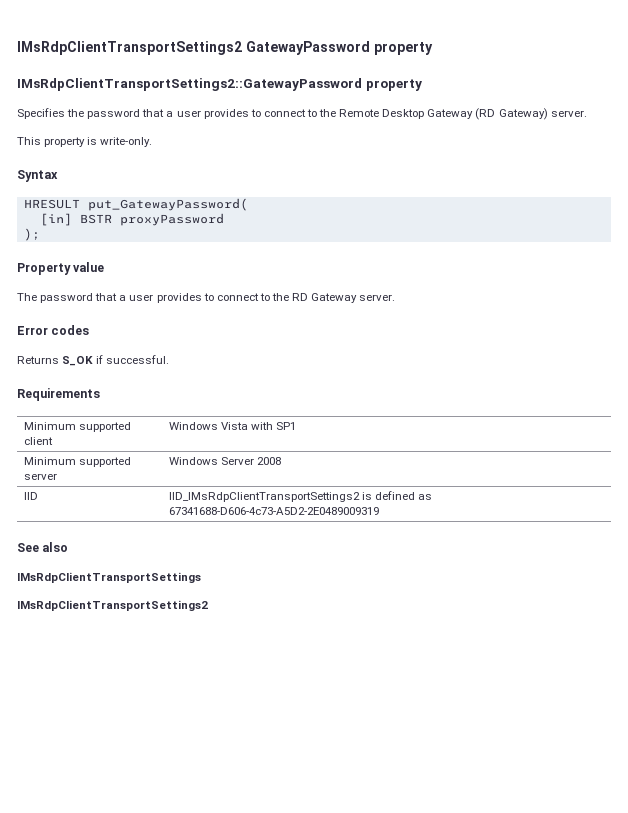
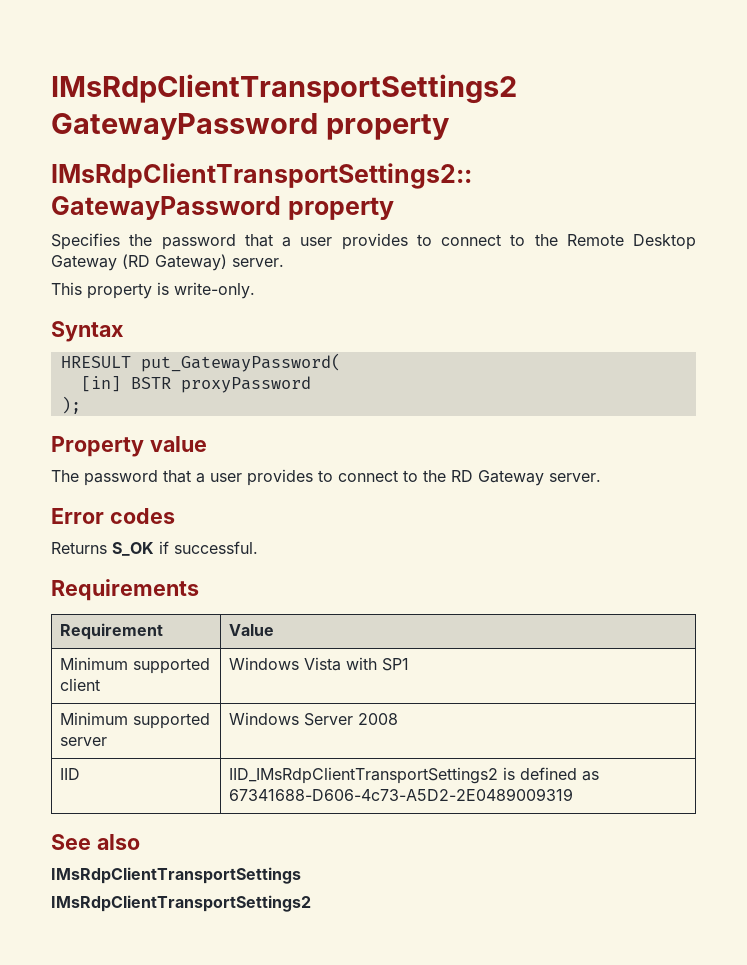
(100, 394) none -> [60,623,164,640] [229,624,275,636] // Requirement | Value

